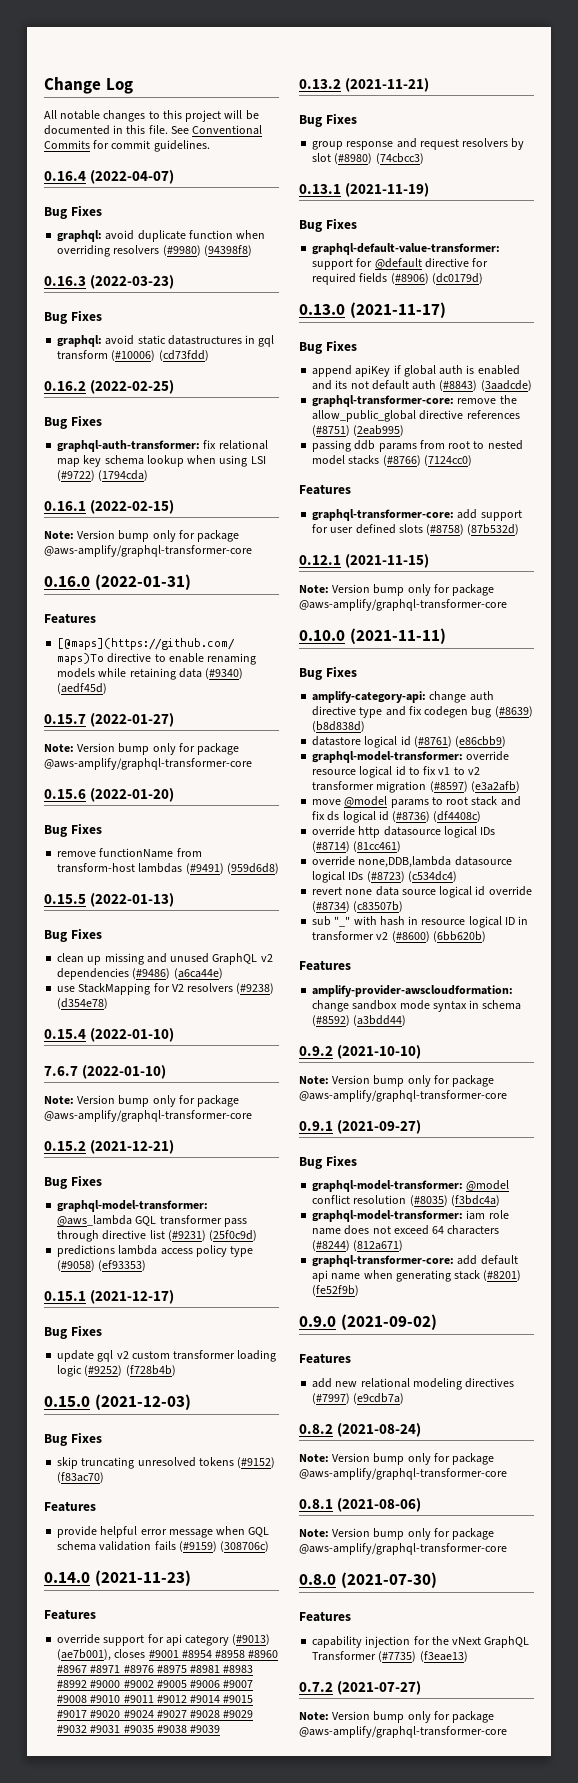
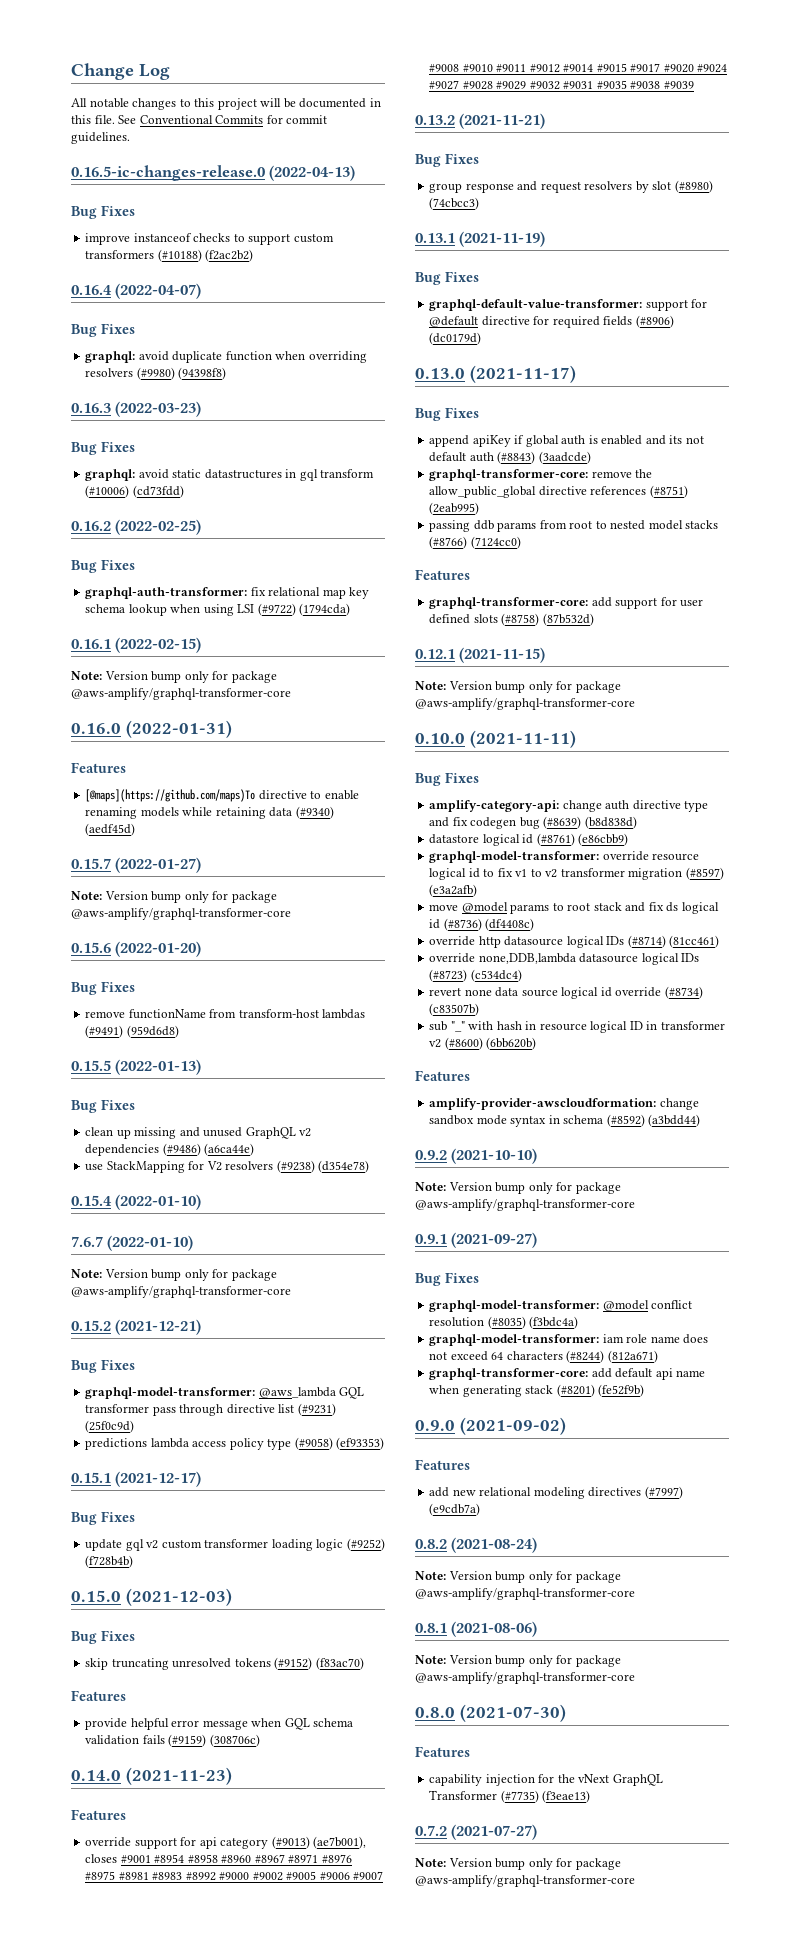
(210, 146) none -> [71,165,356,181] [71,205,135,219] [85,233,334,245] [85,249,254,262] // 0.16.5-ic-changes-release.0 (2022-04-13) // Bug Fixes // improve instanceof checks to support custom transformers (#10188) (f2ac2b2)

